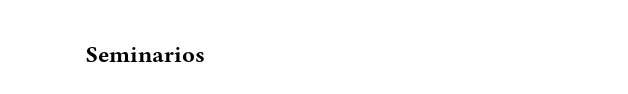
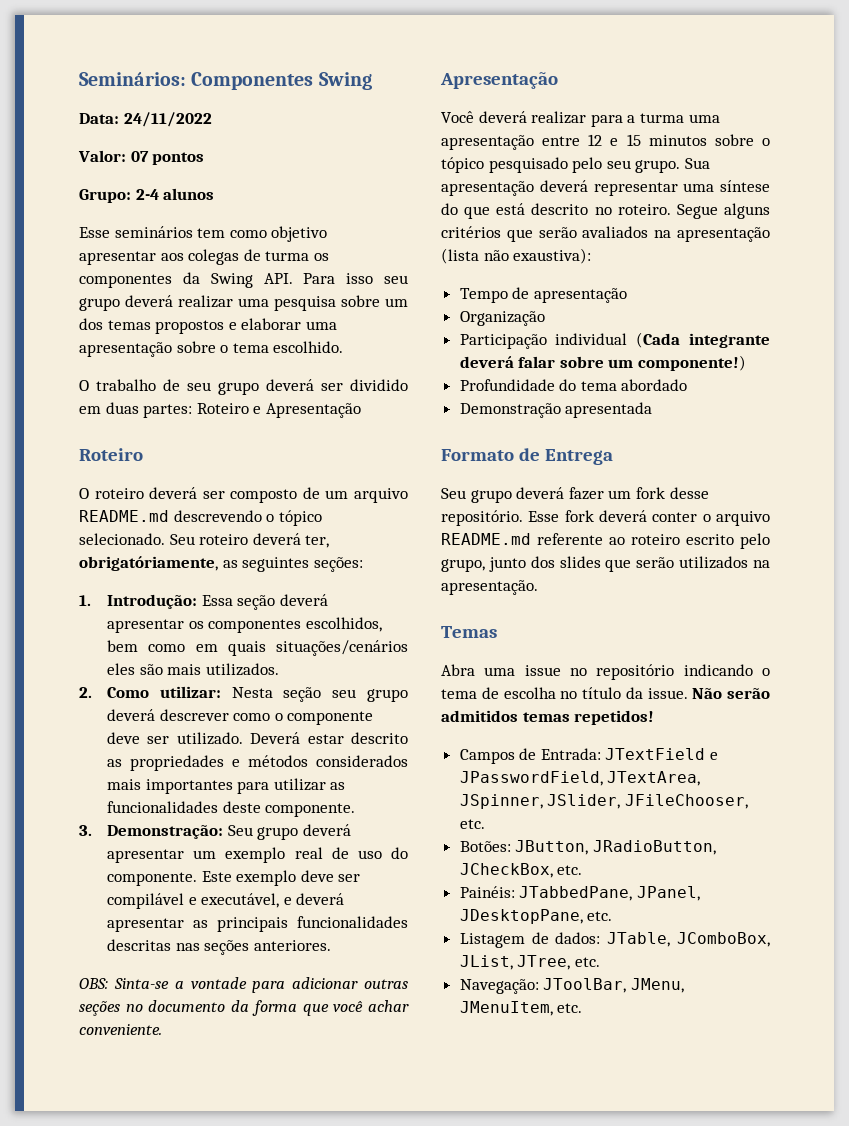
[86,47,205,62] Seminarios -> [79,72,372,90] [79,112,212,127] [78,150,205,165] [79,188,215,203] [79,226,328,242] [79,249,329,265] [79,272,408,288] [79,295,408,311] [79,318,337,334] [79,341,344,357] [79,379,408,395] [79,402,361,418] [79,448,143,461] [79,487,408,503] [79,510,322,526] [79,533,330,548] [79,556,363,572] [79,594,328,610] [107,617,382,633] [107,640,408,656] [107,663,279,676] [79,686,408,702] [107,709,374,725] [107,732,408,745] [107,755,408,771] [107,778,346,794] [107,801,356,817] [79,824,351,840] [107,847,408,863] [107,870,361,886] [107,893,345,909] [107,916,409,932] [107,939,331,955] [79,977,408,993] [79,1000,410,1016] [79,1024,162,1035] [440,72,558,89] [441,111,720,127] [441,134,770,150] [441,157,710,173] [441,180,770,196] [441,203,770,219] [441,226,770,242] [441,248,592,264] [459,287,627,303] [459,311,545,326] [459,332,770,349] [459,355,747,371] [459,379,688,391] [459,402,653,418] [441,448,613,465] [441,487,709,503] [441,510,770,526] [441,533,770,549] [441,556,770,572] [441,580,538,595] [441,626,497,638] [441,664,770,680] [441,687,770,699] [441,710,655,725] [459,748,719,764] [459,771,701,786] [459,794,748,809] [459,819,485,829] [459,840,716,855] [459,863,583,878] [459,886,700,901] [459,909,613,924] [459,932,770,948] [459,955,600,970] [459,978,684,994] [459,1001,583,1016] Seminários: Componentes Swing // Data: 24/11/2022 // Valor: 07 pontos // Grupo: 2-4 alunos // Esse seminários tem como objetivo apresentar aos colegas de turma os componentes da Swing API. Para isso seu grupo deverá realizar uma pesquisa sobre um dos temas propostos e elaborar uma apresentação sobre o tema escolhido. // O trabalho de seu grupo deverá ser dividido em duas partes: Roteiro e Apresentação // Roteiro // O roteiro deverá ser composto de um arquivo README.md descrevendo o tópico selecionado. Seu roteiro deverá ter, obrigatóriamente, as seguintes seções: // 1. Introdução: Essa seção deverá apresentar os componentes escolhidos, bem como em quais situações/cenários eles são mais utilizados. // 2. Como utilizar: Nesta seção seu grupo deverá descrever como o componente deve ser utilizado. Deverá estar descrito as propriedades e métodos considerados mais importantes para utilizar as funcionalidades deste componente. // 3. Demonstração: Seu grupo deverá apresentar um exemplo real de uso do componente. Este exemplo deve ser compilável e executável, e deverá apresentar as principais funcionalidades descritas nas seções anteriores. // OBS: Sinta-se a vontade para adicionar outras seções no documento da forma que você achar conveniente. // Apresentação // Você deverá realizar para a turma uma apresentação entre 12 e 15 minutos sobre o tópico pesquisado pelo seu grupo. Sua apresentação deverá representar uma síntese do que está descrito no roteiro. Segue alguns critérios que serão avaliados na apresentação (lista não exaustiva): // Tempo de apresentação // Organização // Participação individual (Cada integrante deverá falar sobre um componente!) // Profundidade do tema abordado // Demonstração apresentada // Formato de Entrega // Seu grupo deverá fazer um fork desse repositório. Esse fork deverá conter o arquivo README.md referente ao roteiro escrito pelo grupo, junto dos slides que serão utilizados na apresentação. // Temas // Abra uma issue no repositório indicando o tema de escolha no título da issue. Não serão admitidos temas repetidos! // Campos de Entrada: JTextField e JPasswordField, JTextArea, JSpinner, JSlider, JFileChooser, etc. // Botões: JButton, JRadioButton, JCheckBox, etc. // Painéis: JTabbedPane, JPanel, JDesktopPane, etc. // Listagem de dados: JTable, JComboBox, JList, JTree, etc. // Navegação: JToolBar, JMenu, JMenuItem, etc.

